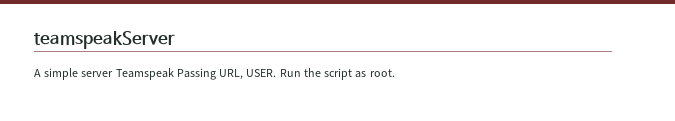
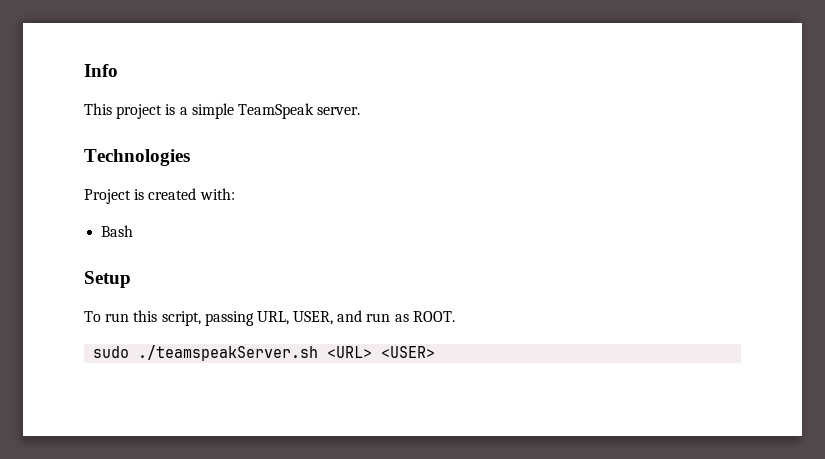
[34,31,175,49] [34,68,395,80] teamspeakServer // A simple server Teamspeak Passing URL, USER. Run the script as root. -> [84,64,118,77] [84,103,361,119] [84,149,190,166] [84,188,235,204] [101,225,134,237] [84,271,131,288] [84,310,455,326] [93,345,436,361] Info // This project is a simple TeamSpeak server. // Technologies // Project is created with: // Bash // Setup // To run this script, passing URL, USER, and run as ROOT. // sudo ./teamspeakServer.sh <URL> <USER>

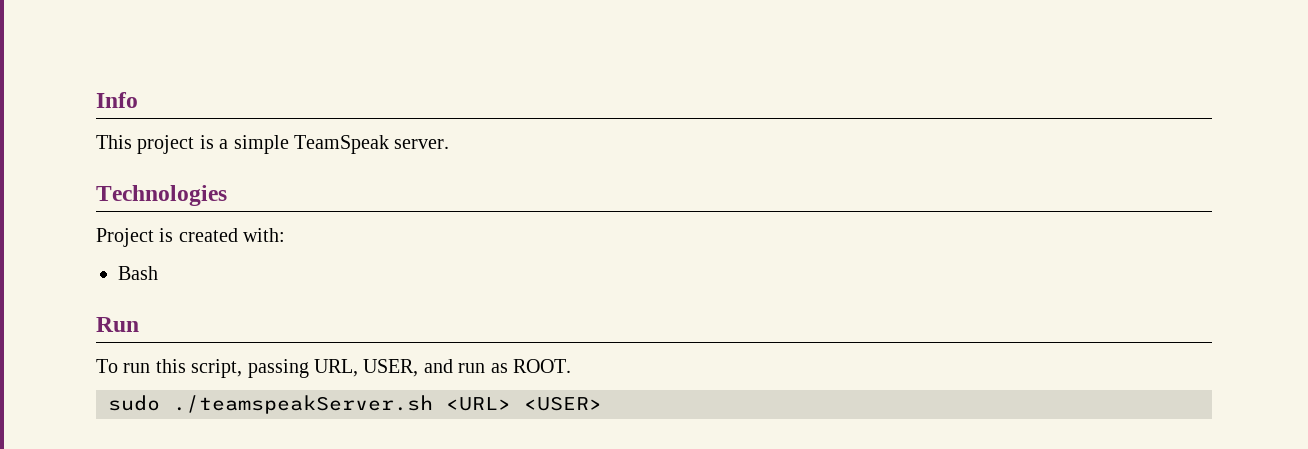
[84,271,131,288] Setup -> [96,317,139,332] Run

